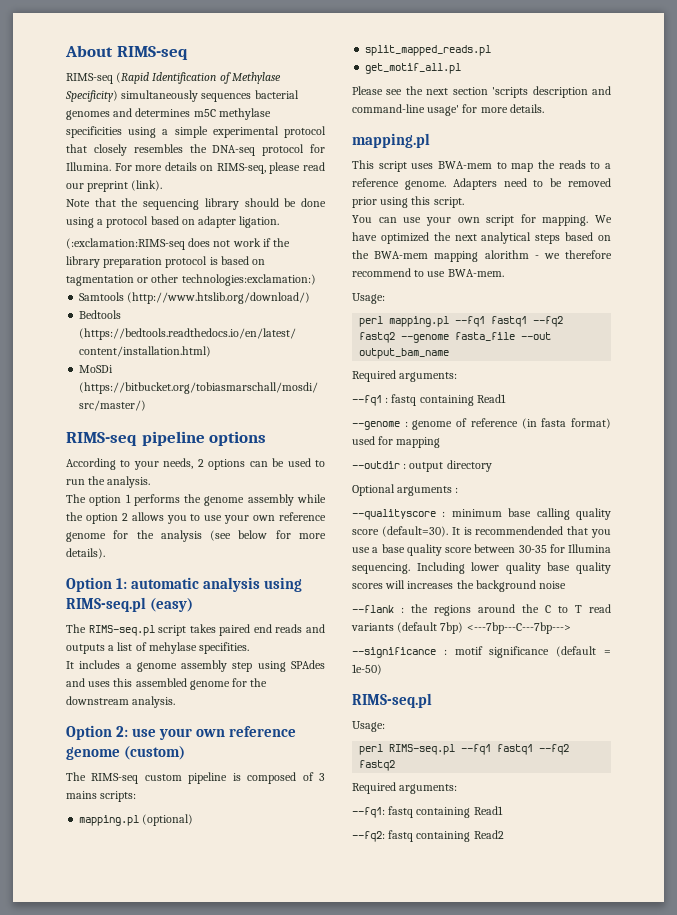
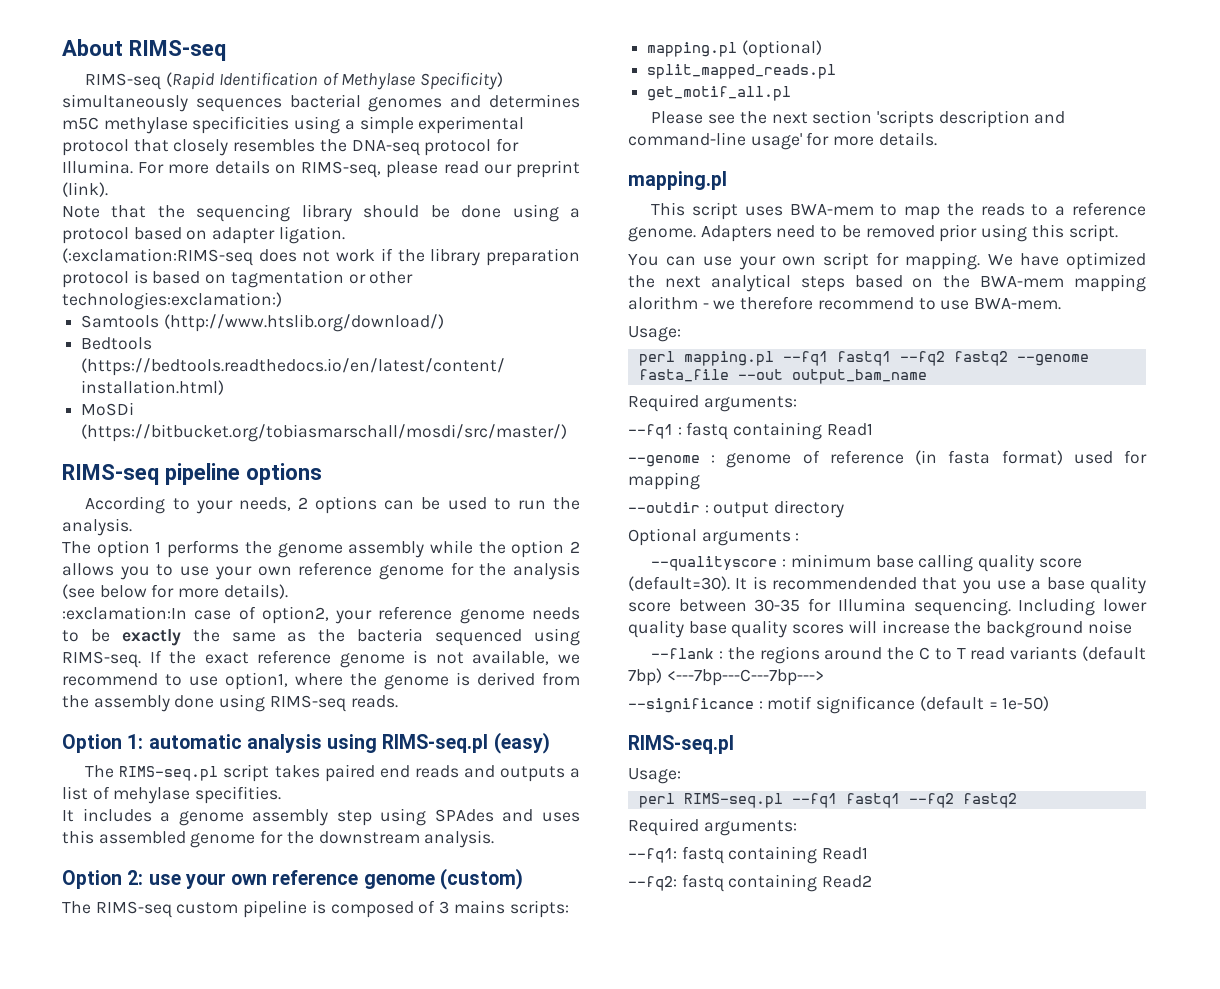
(105, 553) none -> [62,606,580,624] [62,628,581,646] [62,650,580,668] [62,672,580,690] [62,694,398,712] // :exclamation:In case of option2, your reference genome needs to be exactly the same as the bacteria sequenced using RIMS-seq. If the exact reference genome is not available, we recommend to use option1, where the genome is derived from the assembly done using RIMS-seq reads.
[407,581,454,589] increases -> [881,620,950,634] increase

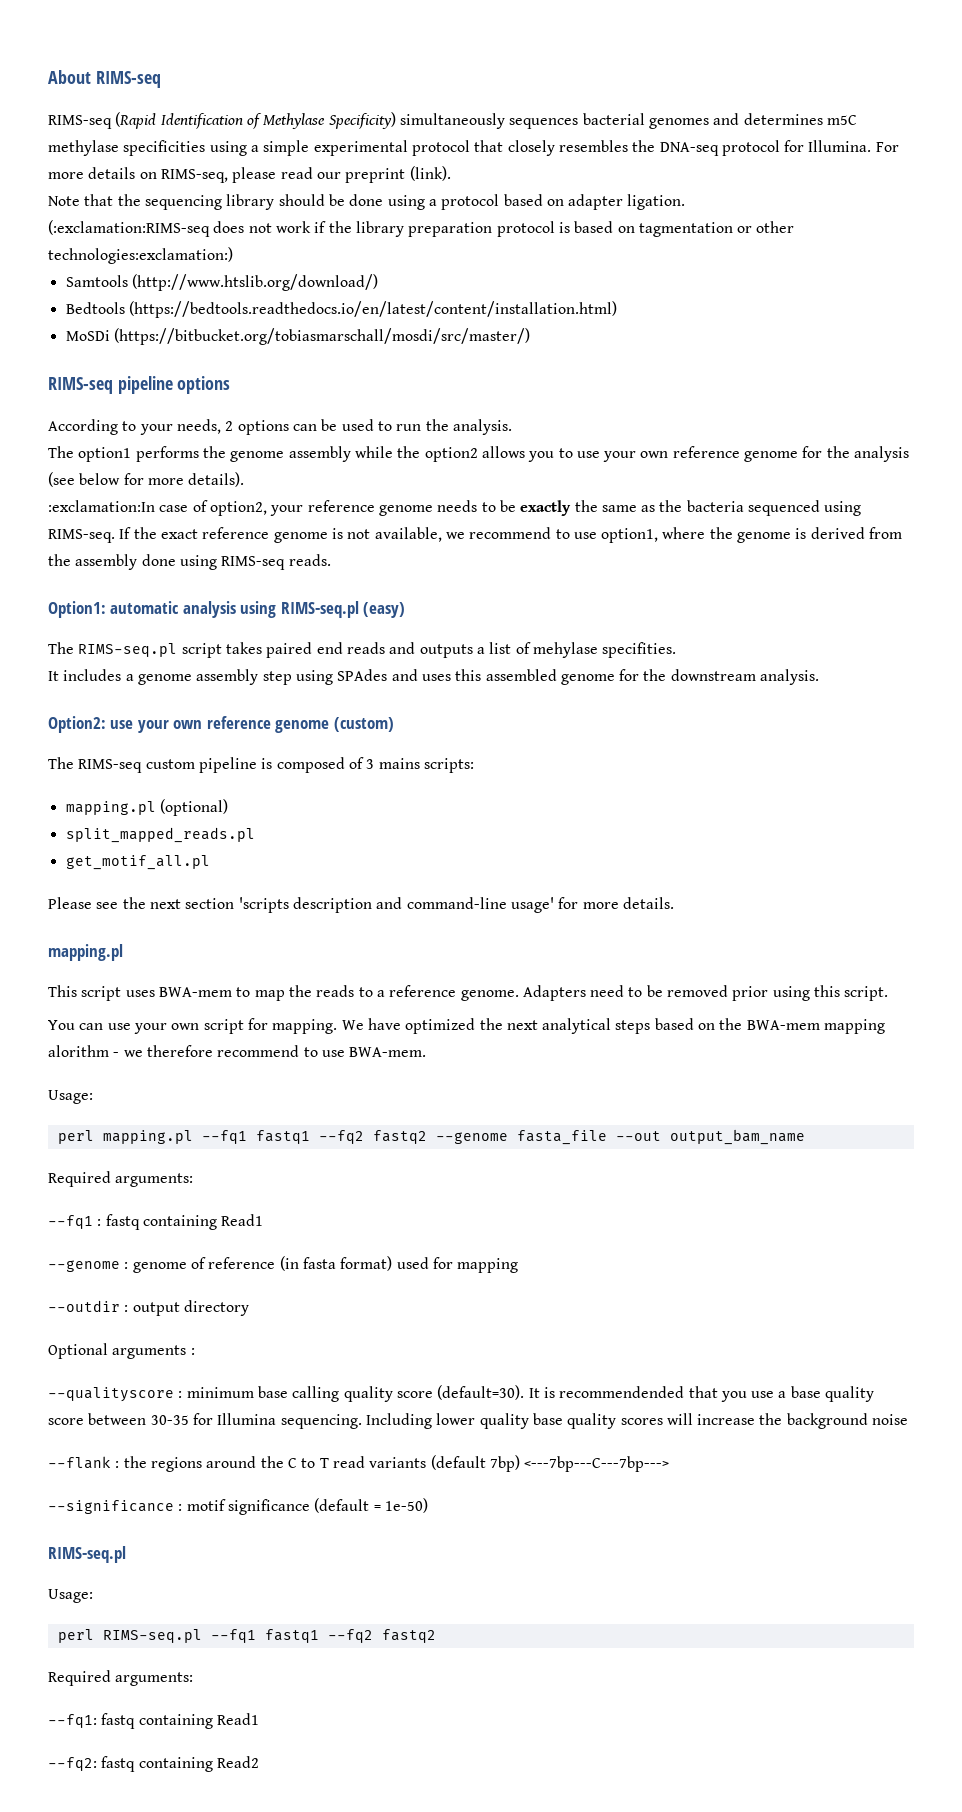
[96,540,162,558] option 1 -> [78,447,132,462] option1
[511,540,580,558] option 2 -> [424,447,478,462] option2
[62,734,144,753] Option 1: -> [48,601,106,618] Option1:
[62,870,144,889] Option 2: -> [48,716,106,733] Option2:

